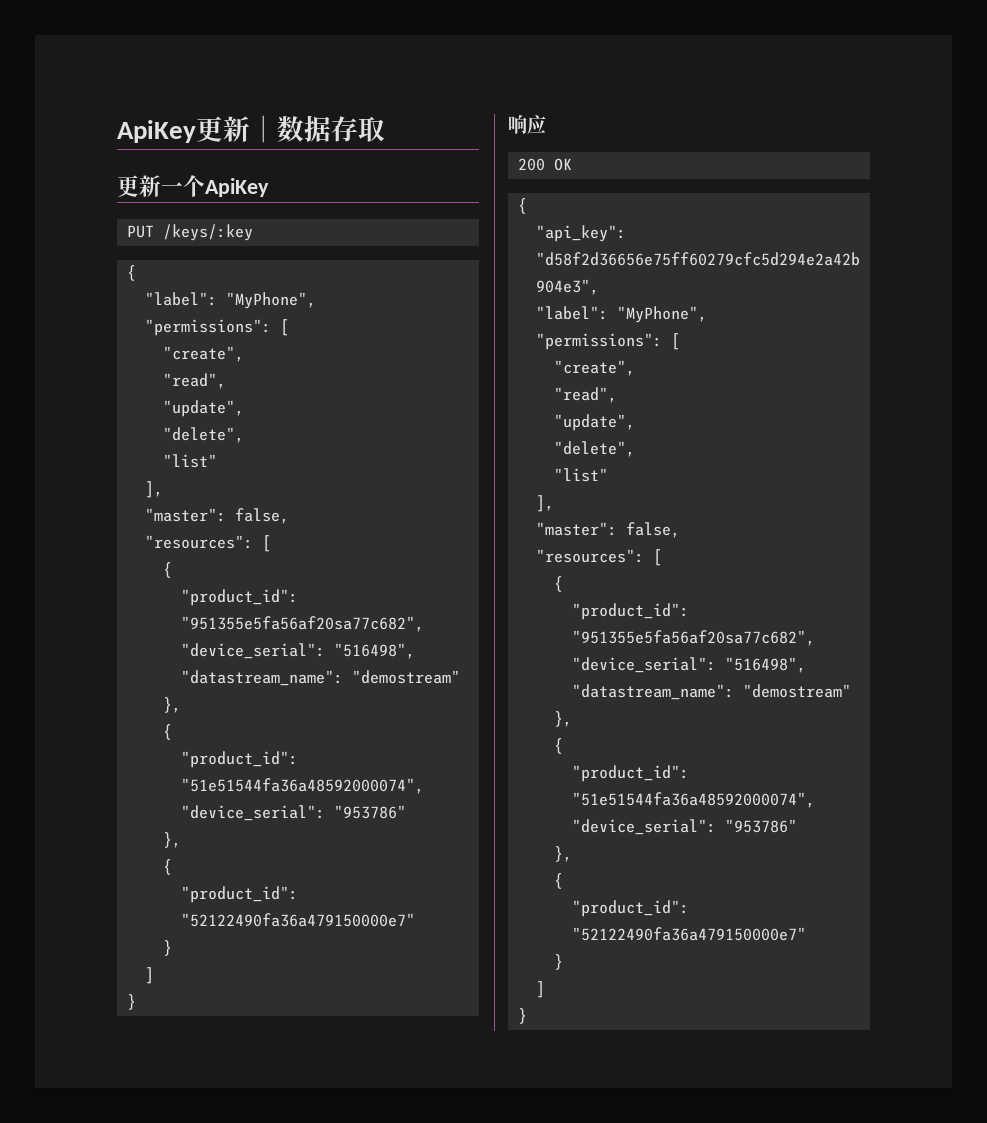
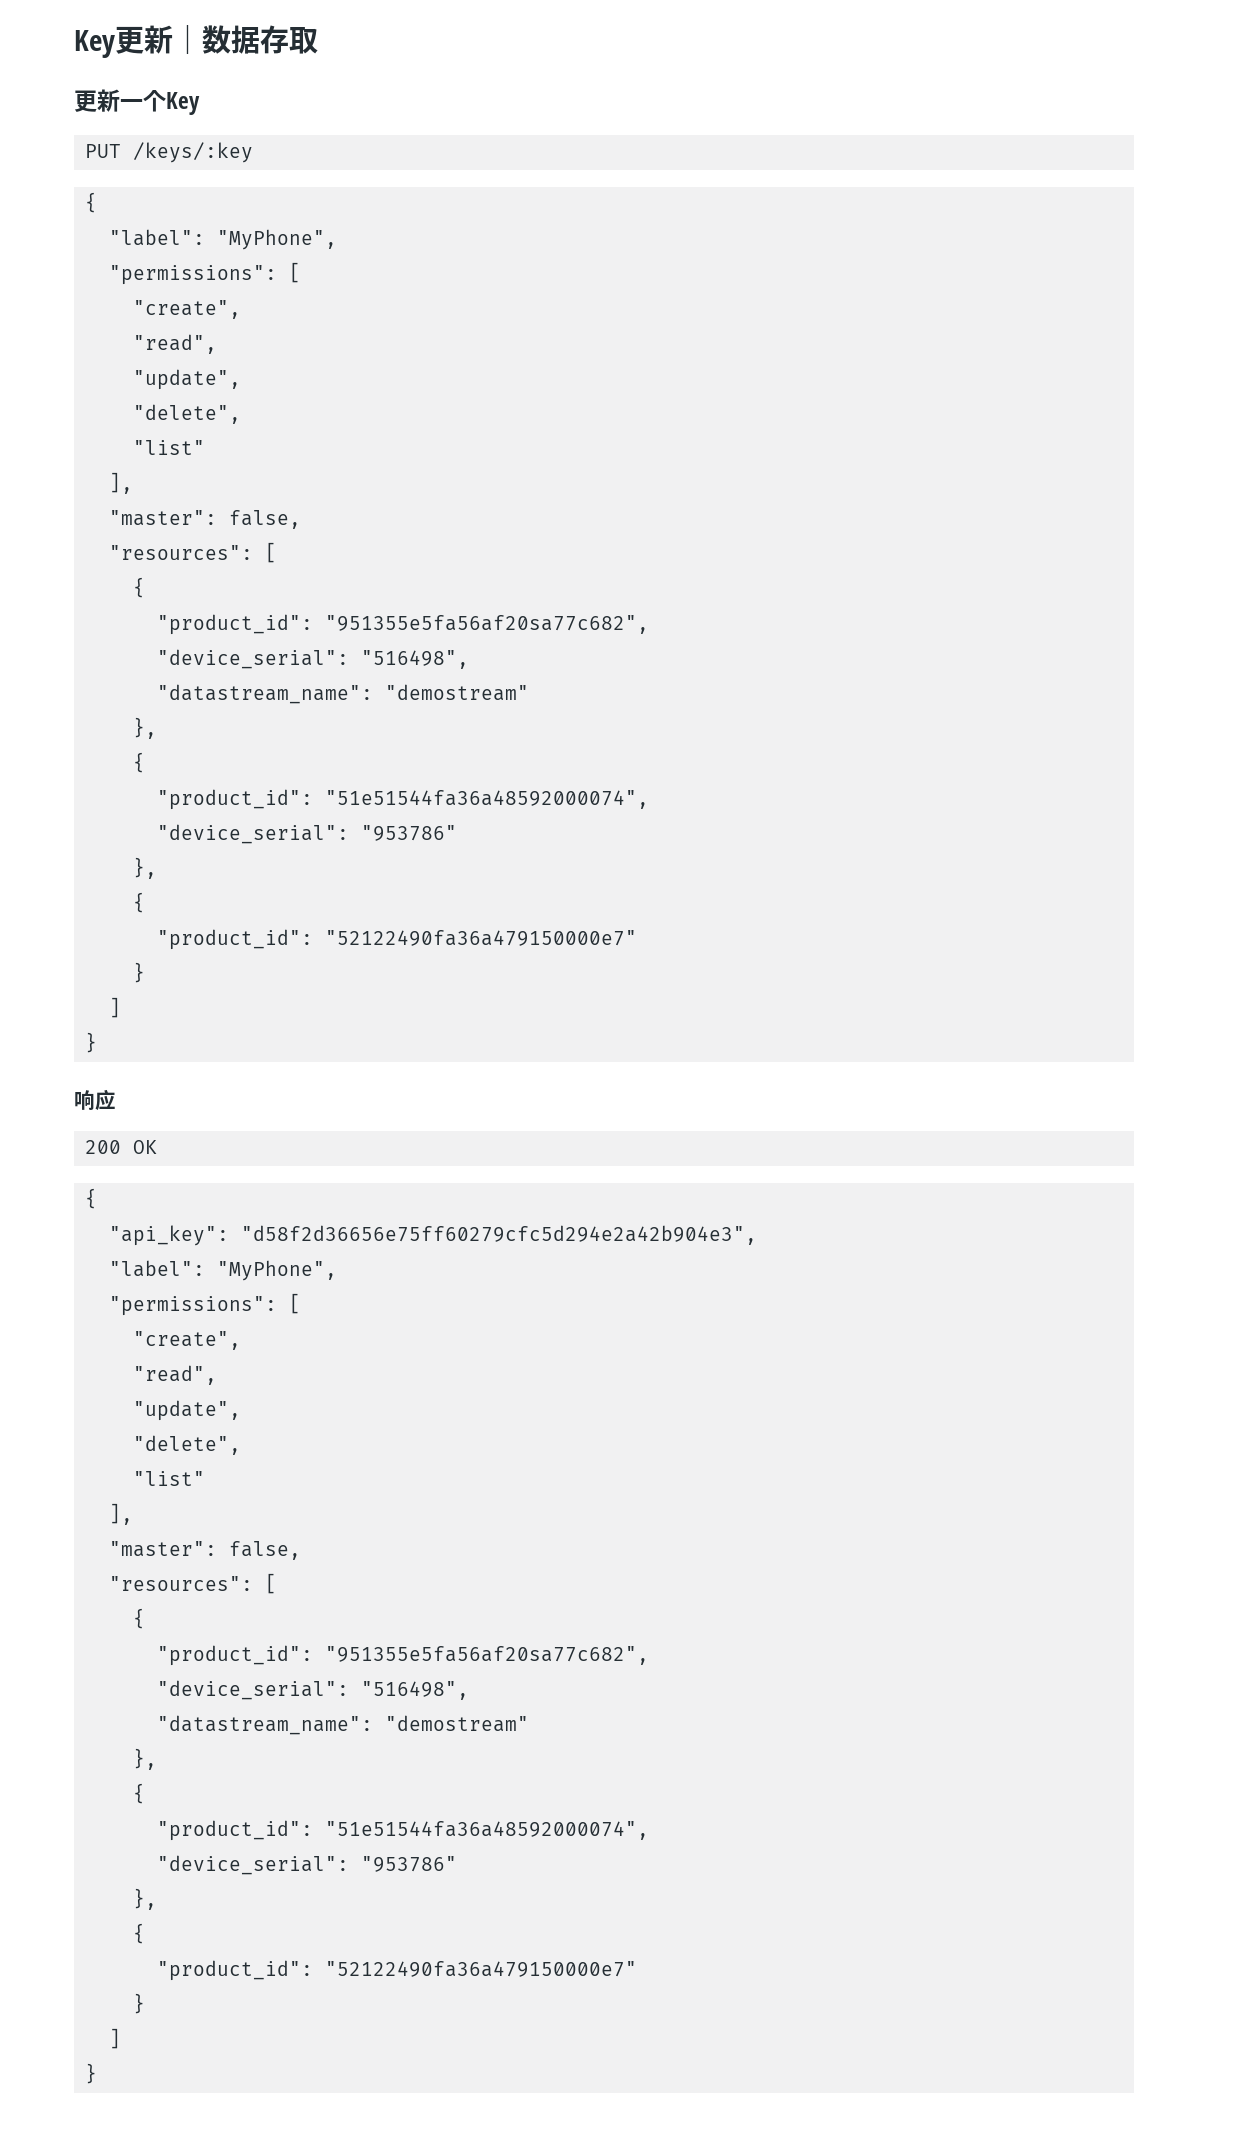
[117,120,196,143] ApiKey -> [74,30,115,58] Key
[205,178,269,197] ApiKey -> [166,92,200,115] Key

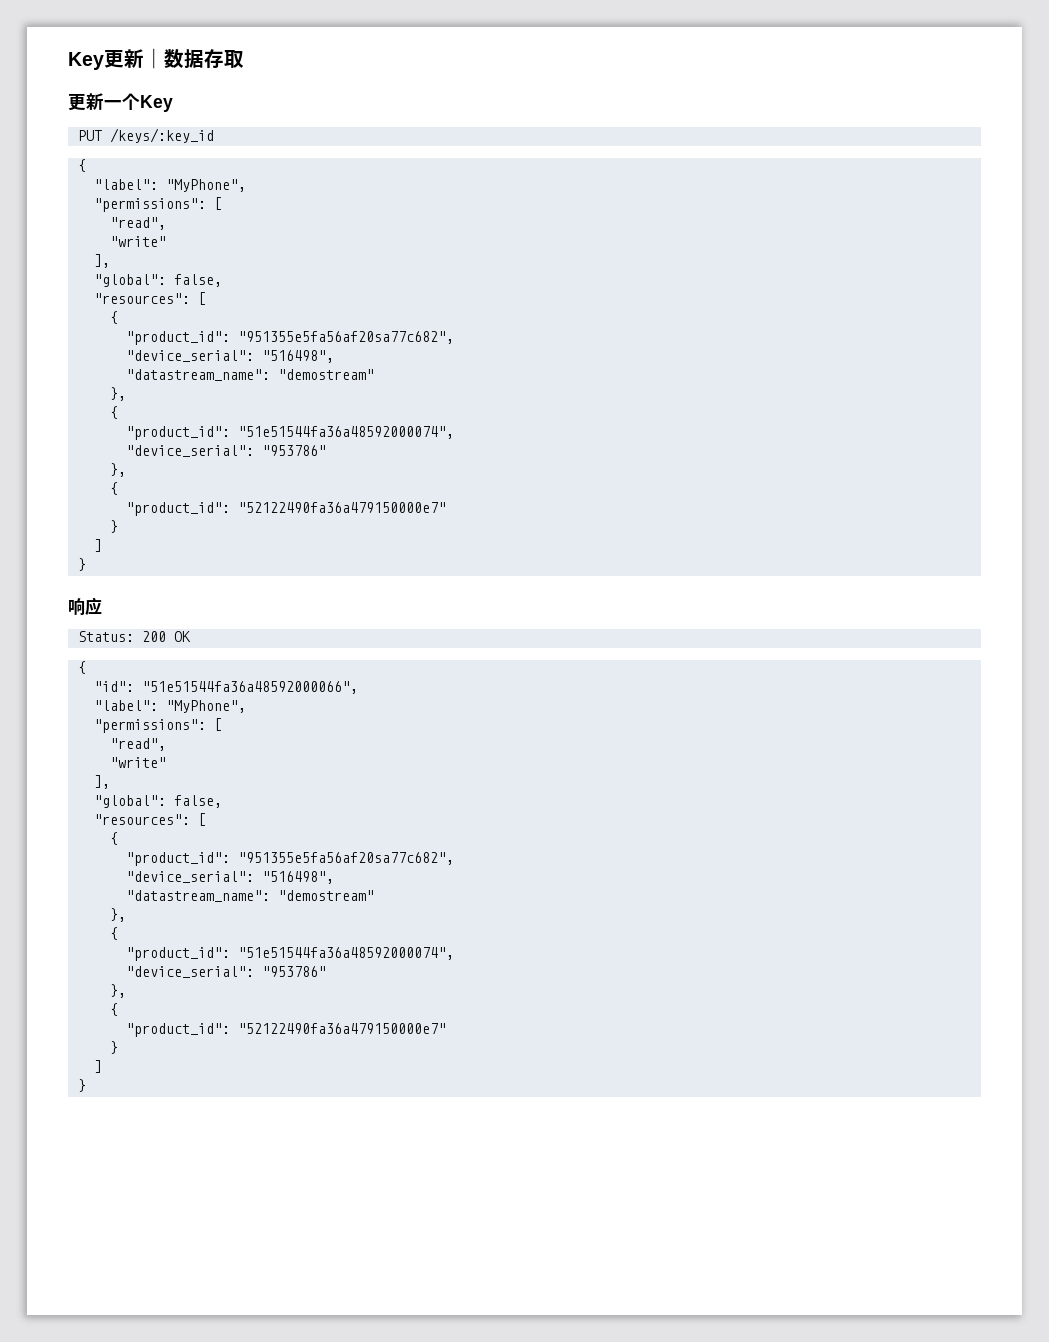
[133,142,254,163] /keys/:key -> [109,128,214,143] /keys/:key_id
[133,300,242,319] [133,334,218,354] [133,369,242,390] [133,404,242,424] [133,440,206,455] [109,472,134,494] [109,510,218,526] // "create", // "read", // "update", // "delete", // "list" // ], // "master": -> [109,217,166,230] [109,236,166,247] [93,254,110,268] [93,274,166,287] // "read", // "write" // ], // "global":
(116, 1100) none -> [77,631,134,642] Status:
[109,1225,758,1246] [109,1260,338,1281] [109,1293,302,1316] [133,1331,242,1350] [133,1365,218,1385] [133,1400,242,1421] [133,1435,242,1455] [133,1471,206,1486] [109,1503,134,1525] [109,1541,218,1557] "api_key": "d58f2d36656e75ff60279cfc5d294e2a42b904e3", // "label": "MyPhone", // "permissions": [ // "create", // "read", // "update", // "delete", // "list" // ], // "master": -> [93,681,358,694] [93,700,246,713] [93,718,222,733] [109,738,166,751] [109,757,166,768] [93,775,110,789] [93,795,166,808] "id": "51e51544fa36a48592000066", // "label": "MyPhone", // "permissions": [ // "read", // "write" // ], // "global":

